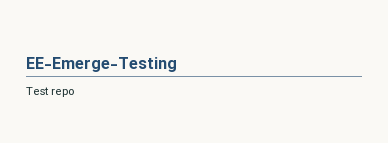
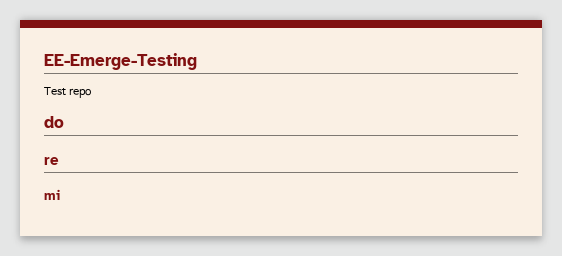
(75, 93) none -> [44,116,64,128] [44,157,59,165] [44,189,60,200] // do // re // mi

